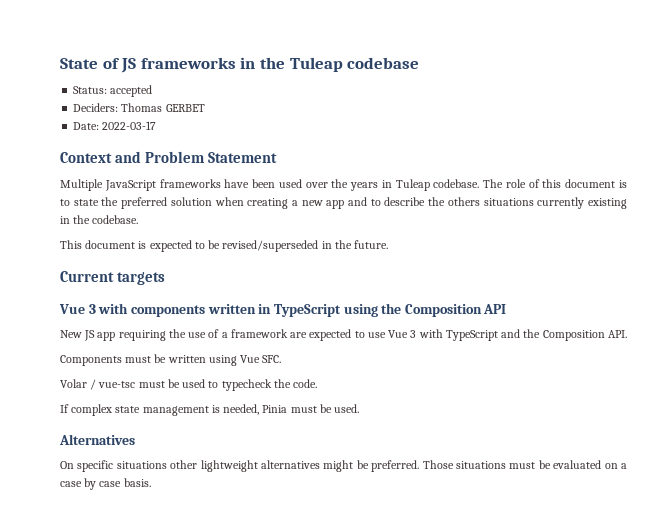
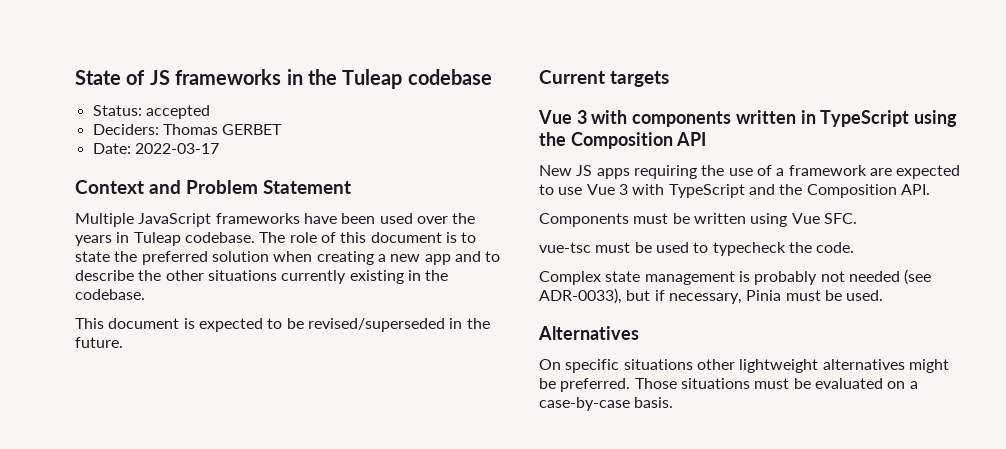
[447,197,480,206] others -> [165,270,204,281] other
[97,332,116,341] app -> [596,168,630,179] apps
[60,379,97,390] Volar / -> (857, 218) none
[60,404,113,416] If complex -> [539,271,601,285] Complex
[223,404,260,415] needed, -> [754,269,932,285] [539,288,742,304] probably not needed (see ADR-0033), but if necessary,
[60,478,122,490] case by case -> [539,397,630,411] case-by-case

